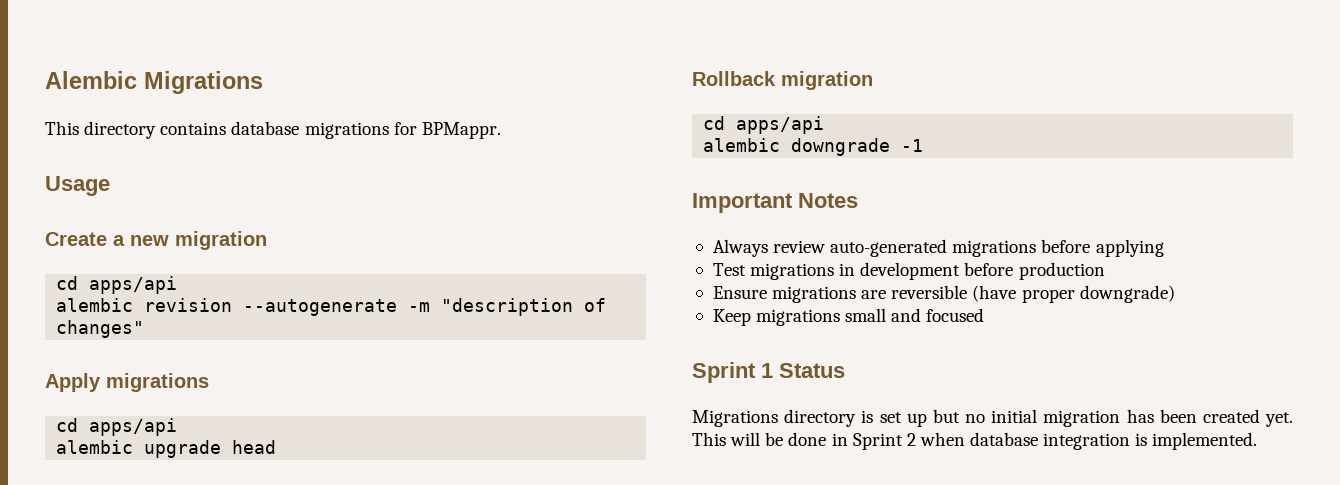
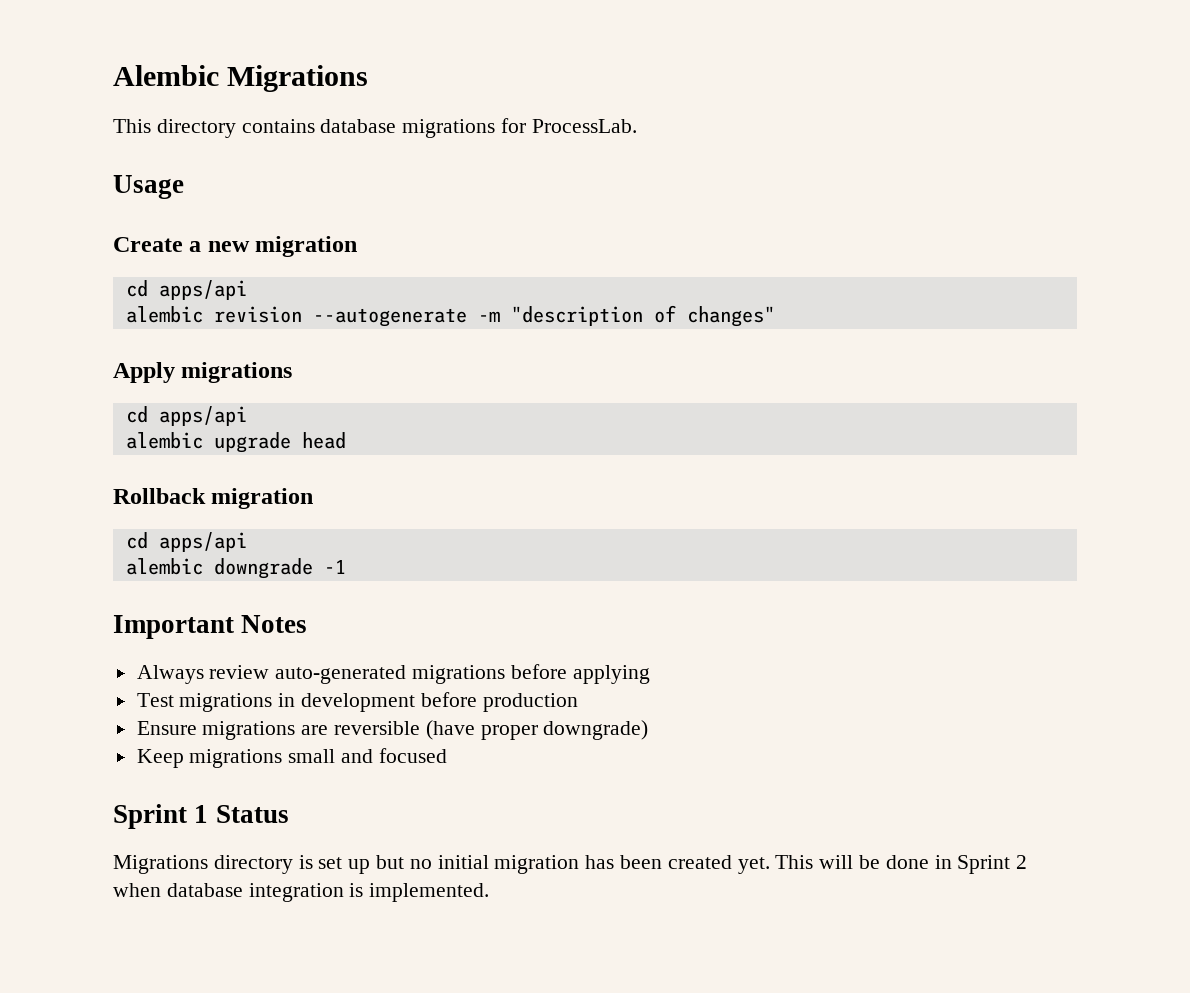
[421,122,501,139] BPMappr. -> [531,119,637,133] ProcessLab.

